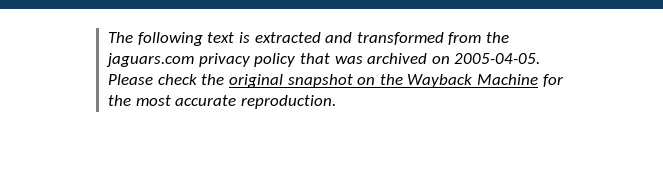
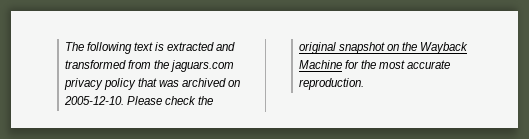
[454,53,541,64] 2005-04-05. -> [63,96,124,105] 2005-12-10.

